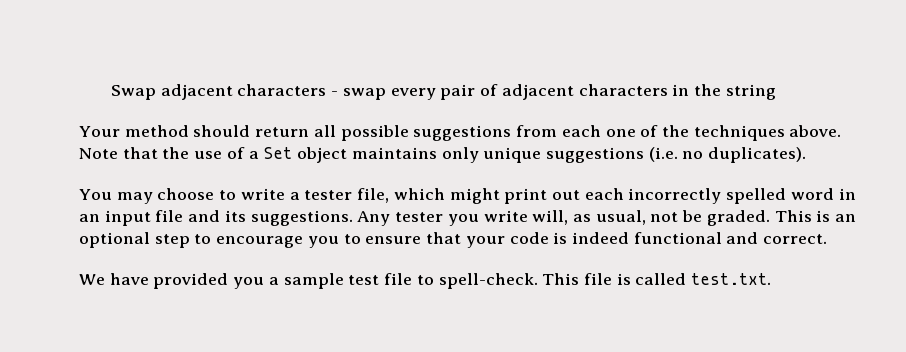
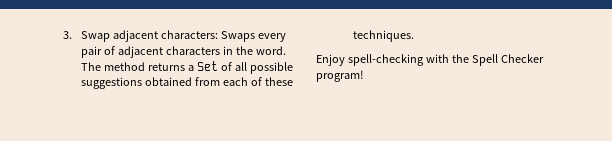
(110, 92) none -> [62,31,72,39] 3.
[237,84,386,100] characters - swap -> [160,30,255,42] characters: Swaps
[725,84,776,100] [79,125,310,137] string // Your method should return -> [255,46,286,55] [81,61,232,71] word. The method returns a Set of
(512, 133) none -> [144,77,192,86] obtained
[605,125,842,141] [79,147,807,163] [79,188,856,204] [79,210,857,226] [79,232,828,248] [79,273,772,289] one of the techniques above. Note that the use of a Set object maintains only unique suggestions (i.e. no duplicates). // You may choose to write a tester file, which might print out each incorrectly spelled word in an input file and its suggestions. Any tester you write will, as usual, not be graded. This is an optional step to encourage you to ensure that your code is indeed functional and correct. // We have provided you a sample test file to spell-check. This file is called test.txt. -> [250,77,293,86] [353,30,415,42] [316,54,544,66] [316,70,364,82] of these techniques. // Enjoy spell-checking with the Spell Checker program!

